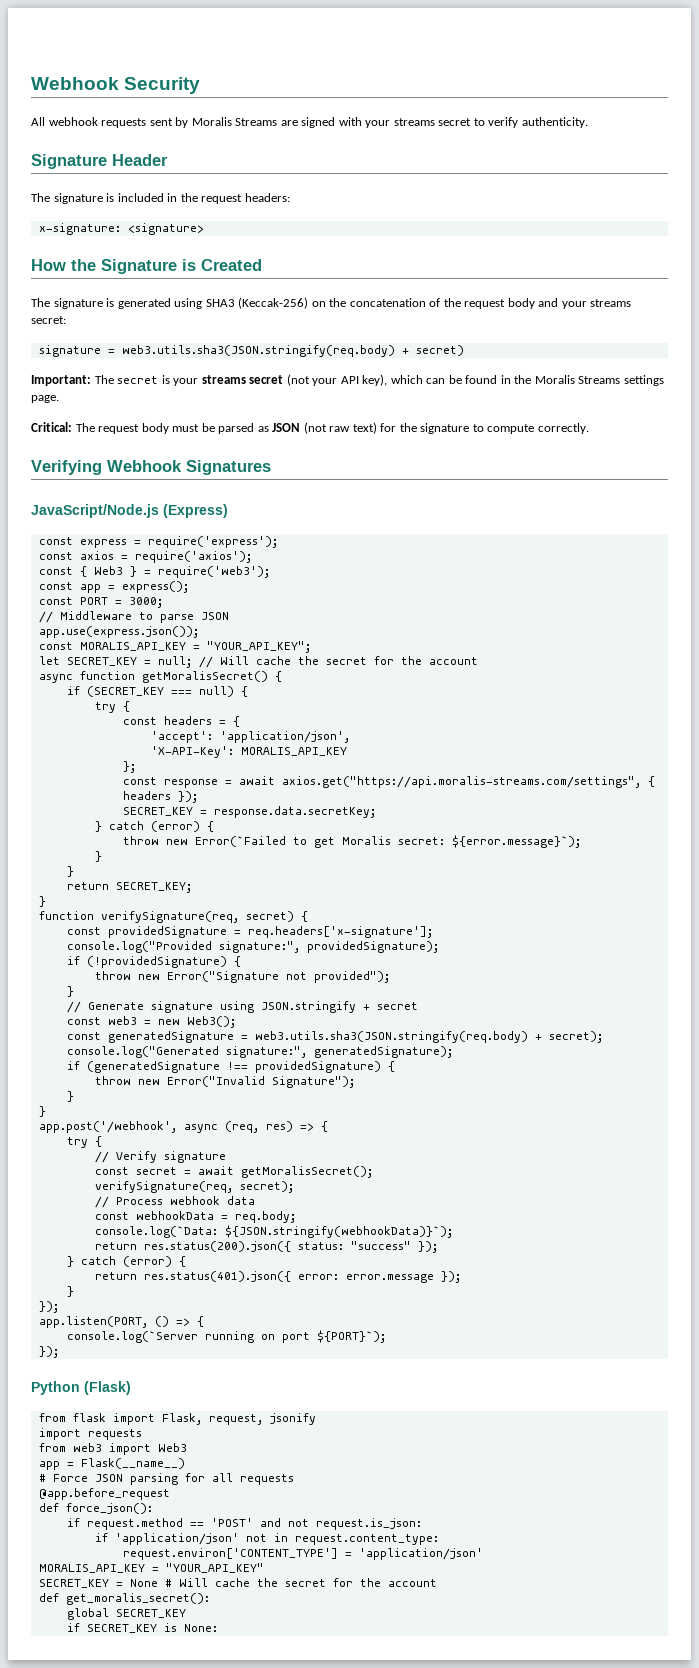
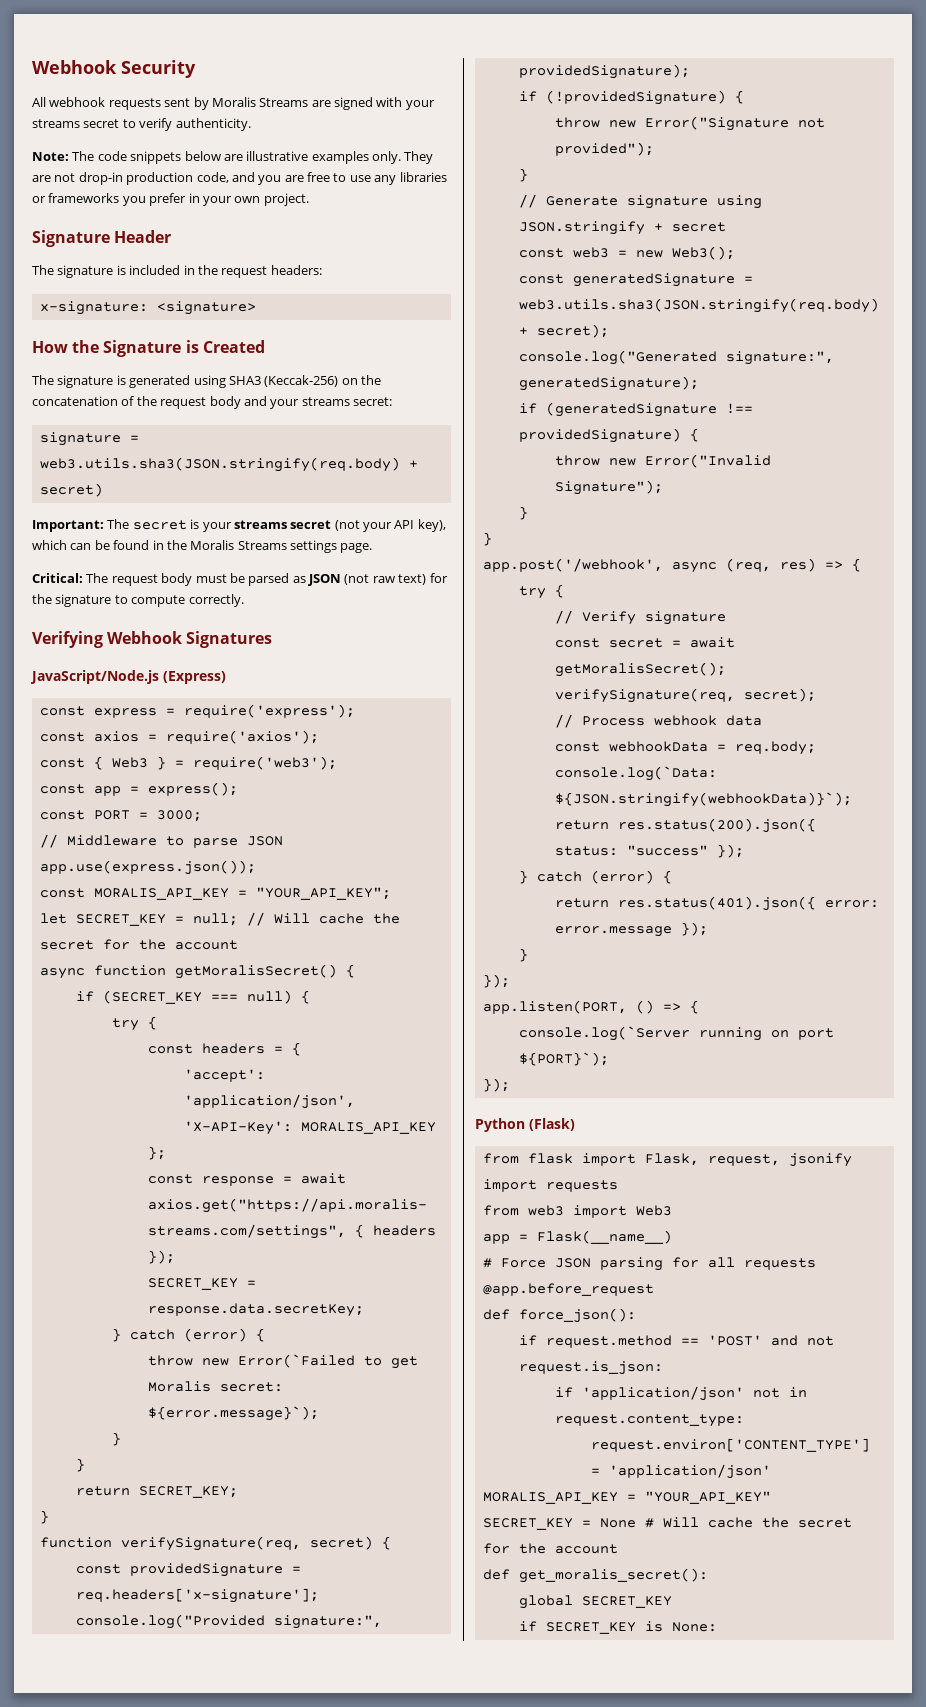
(588, 122) none -> [32,151,434,164] [32,172,447,185] [32,193,309,206] // Note: The code snippets below are illustrative examples only. They are not drop-in production code, and you are free to use any libraries or frameworks you prefer in your own project.

